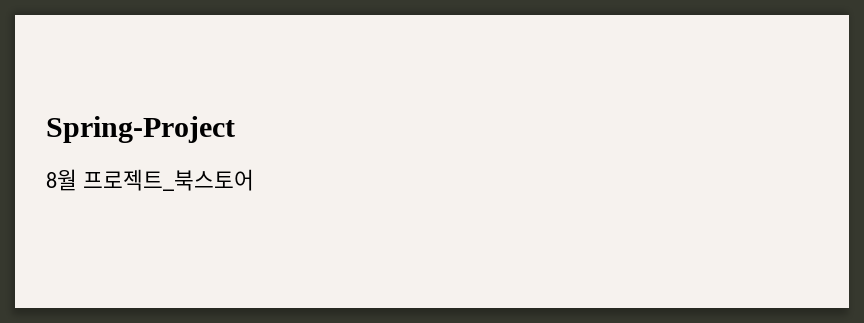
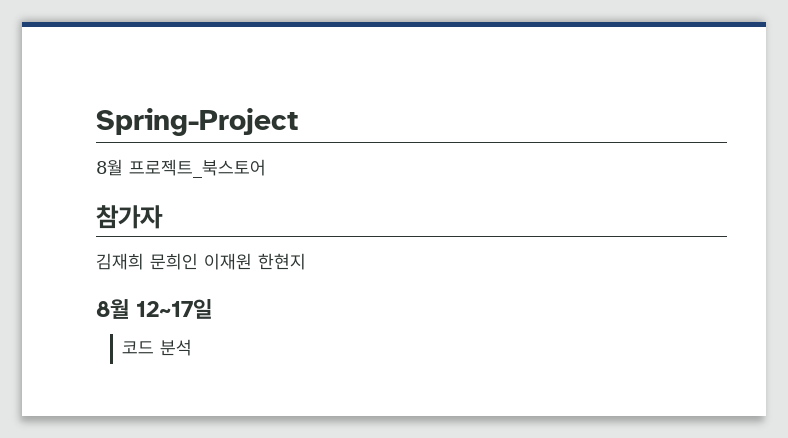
(254, 180) none -> [96,205,163,229] [96,253,306,270] [96,299,212,319] [122,339,193,356] // 참가자 // 김재희 문희인 이재원 한현지 // 8월 12~17일 // 코드 분석

